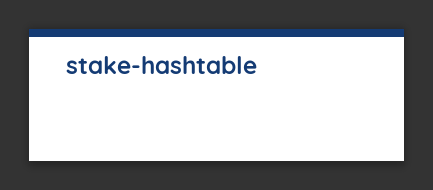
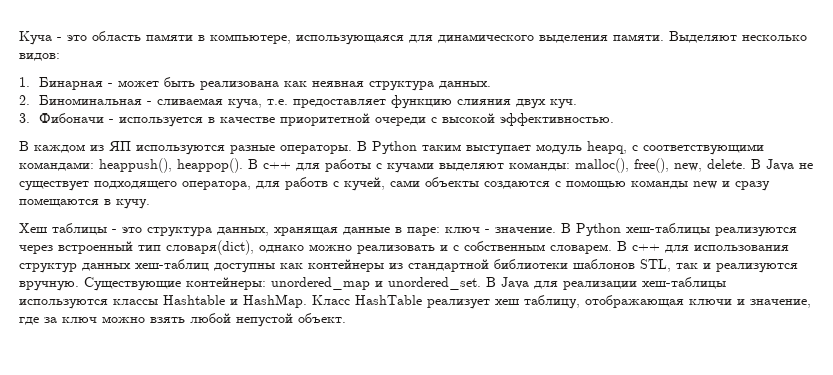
[66,56,257,74] stake-hashtable -> [19,31,807,45] [19,53,60,61] [19,77,492,91] [19,95,578,109] [19,113,615,127] [19,141,764,155] [19,158,813,173] [19,177,770,191] [19,198,150,209] [19,223,797,237] [19,240,789,255] [19,259,798,273] [19,277,726,291] [19,294,811,309] [19,313,346,327] Куча - это область памяти в компьютере, использующаяся для динамического выделения памяти. Выделяют несколько видов: // 1. Бинарная - может быть реализована как неявная структура данных. // 2. Биноминальная - сливаемая куча, т.е. предоставляет функцию слияния двух куч. // 3. Фибоначи - используется в качестве приоритетной очереди с высокой эффективностью. // В каждом из ЯП используются разные операторы. В Python таким выступает модуль heapq, с соответствующими командами: heappush(), heappop(). В c++ для работы с кучами выделяют команды: malloc(), free(), new, delete. В Java не существует подходящего оператора, для работв с кучей, сами объекты создаются с помощью команды new и сразу помещаются в кучу. // Хеш таблицы - это структура данных, хранящая данные в паре: ключ - значение. В Python хеш-таблицы реализуются через встроенный тип словаря(dict), однако можно реализовать и с собственным словарем. В c++ для использования структур данных хеш-таблиц доступны как контейнеры из стандартной библиотеки шаблонов STL, так и реализуются вручную. Существующие контейнеры: unordered_map и unordered_set. В Java для реализации хеш-таблицы используются классы Hashtable и HashMap. Класс HashTable реализует хеш таблицу, отображающая ключи и значение, где за ключ можно взять любой непустой объект.

